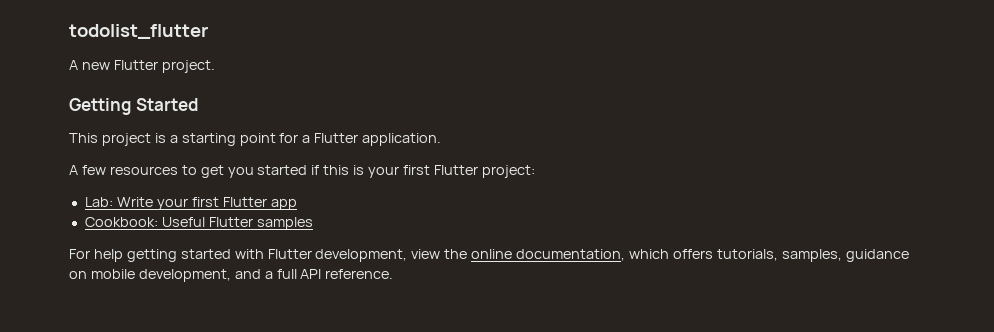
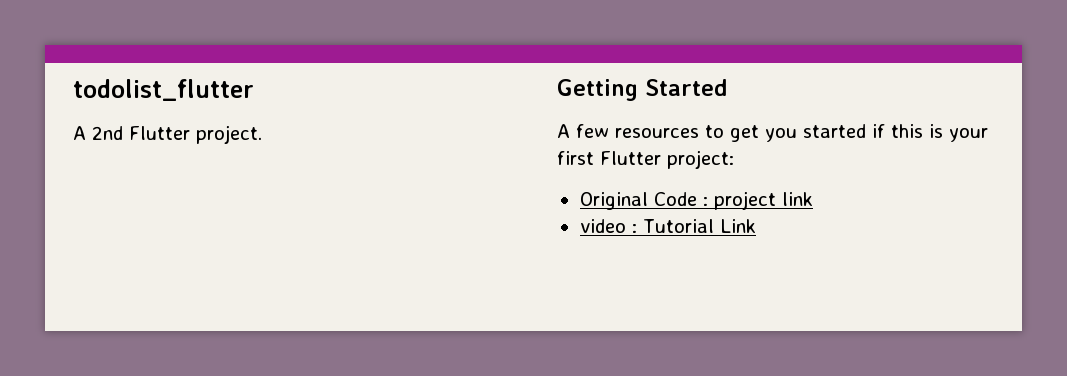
[81,62,110,70] new -> [92,126,123,140] 2nd
[69,133,442,146] // This project is a starting point for a Flutter application. -> (727, 87) none
[84,197,297,210] [84,217,313,230] [69,249,909,262] [69,269,394,282] Lab: Write your first Flutter app // Cookbook: Useful Flutter samples // For help getting started with Flutter development, view the online documentation, which offers tutorials, samples, guidance on mobile development, and a full API reference. -> [579,191,813,210] [579,219,756,233] Original Code : project link // video : Tutorial Link

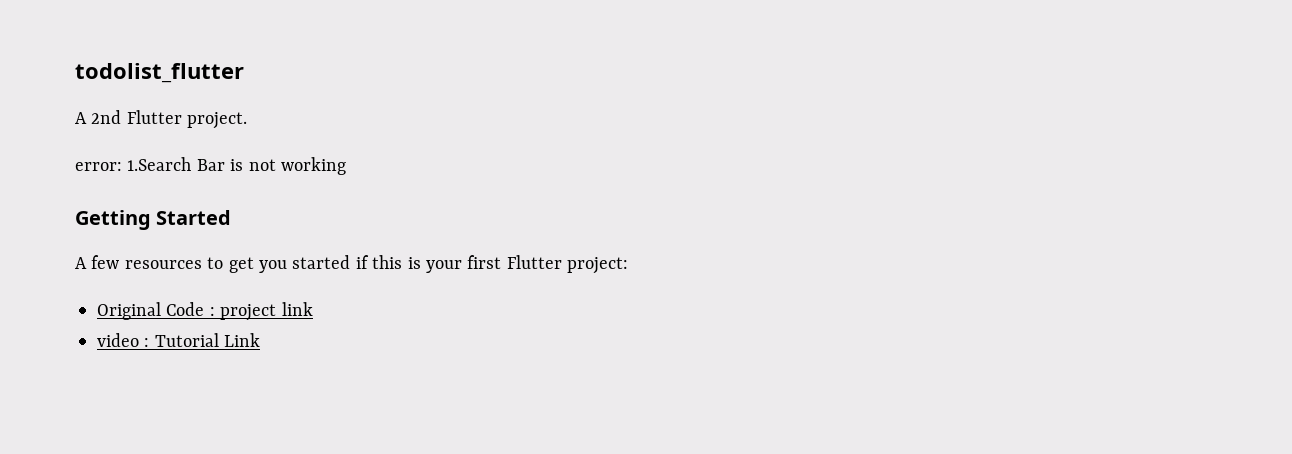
(262, 134) none -> [75,157,346,175] // error: 1.Search Bar is not working

